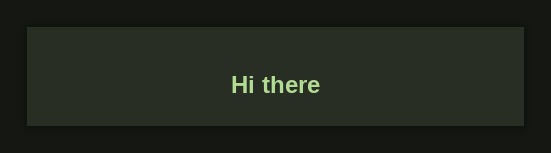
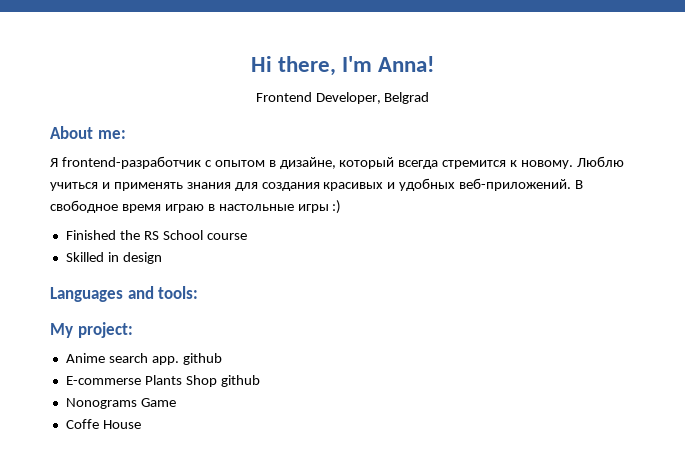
[262,76,320,93] there -> [277,56,435,76] [255,92,430,104] [50,126,126,139] [50,156,625,169] [50,178,584,191] [50,200,342,214] [65,230,247,240] [65,252,162,264] [50,286,199,302] [50,322,133,338] [65,353,222,365] [65,375,260,387] [65,398,176,409] [65,419,141,429] there, I'm Anna! // Frontend Developer, Belgrad // About me: // Я frontend-разработчик c опытом в дизайне, который всегда стремится к новому. Люблю учиться и применять знания для создания красивых и удобных веб-приложений. В свободное время играю в настольные игры :) // Finished the RS School course // Skilled in design // Languages and tools: // My project: // Anime search app. github // E-commerse Plants Shop github // Nonograms Game // Coffe House

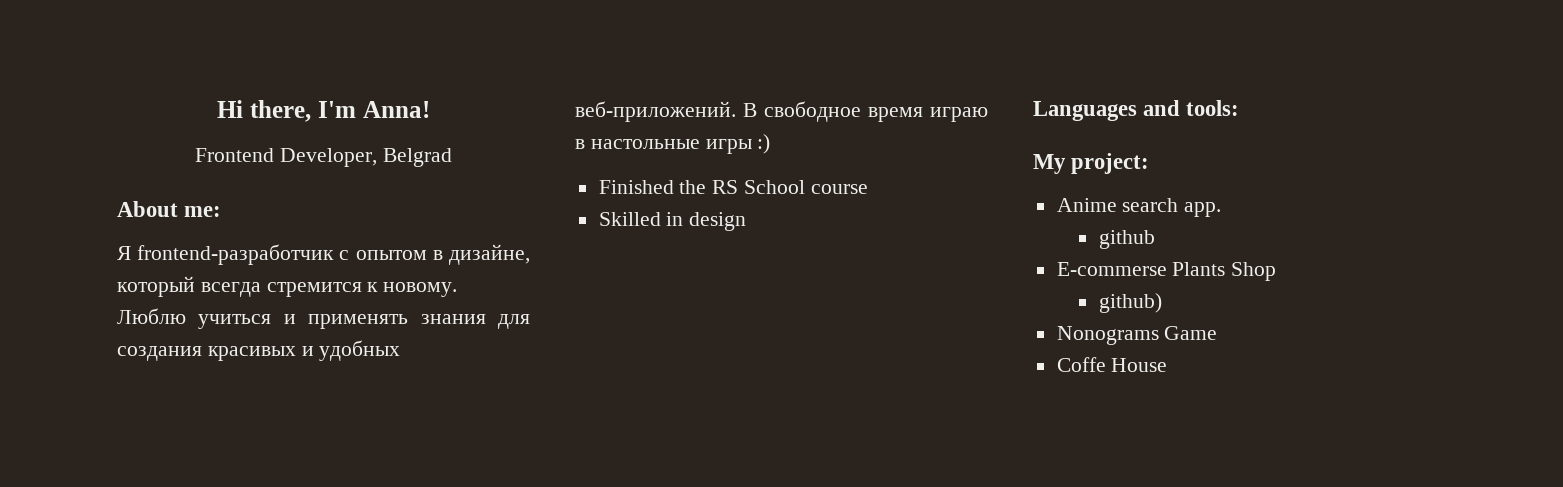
(179, 360) none -> (1222, 209) //
[220,375,260,387] github -> [1098,293,1162,313] // github)

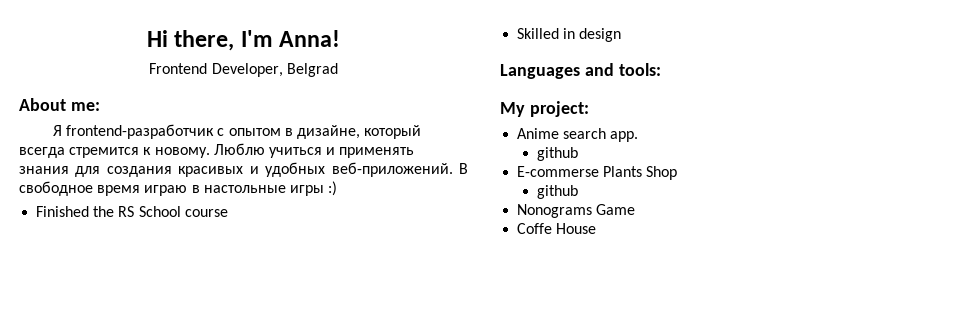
[1098,293,1162,313] github) -> [536,185,578,199] github

